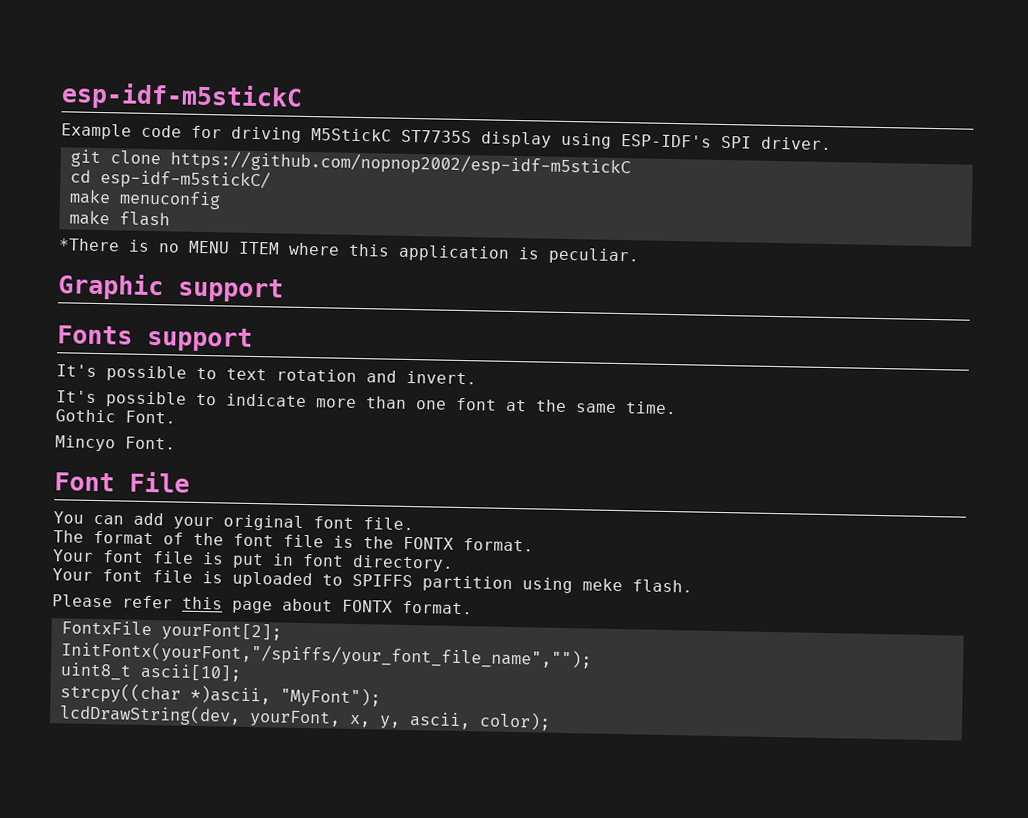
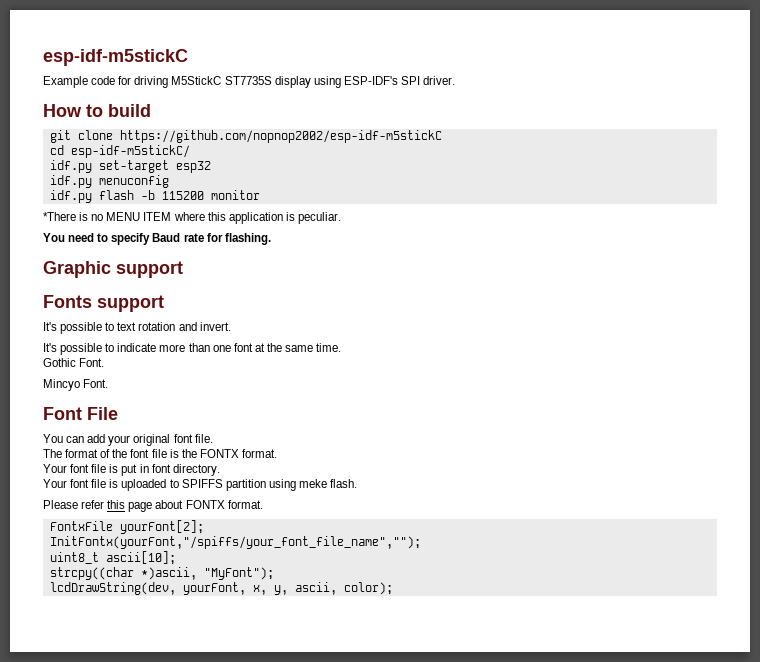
(832, 143) none -> [43,104,151,117] // How to build
[68,189,111,205] make -> [49,160,211,173] [49,175,92,188] idf.py set-target esp32 // idf.py
[68,210,110,226] make -> [49,190,92,203] idf.py
(170, 219) none -> [140,190,260,200] -b 115200 monitor
(640, 256) none -> [43,233,271,245] // You need to specify Baud rate for flashing.

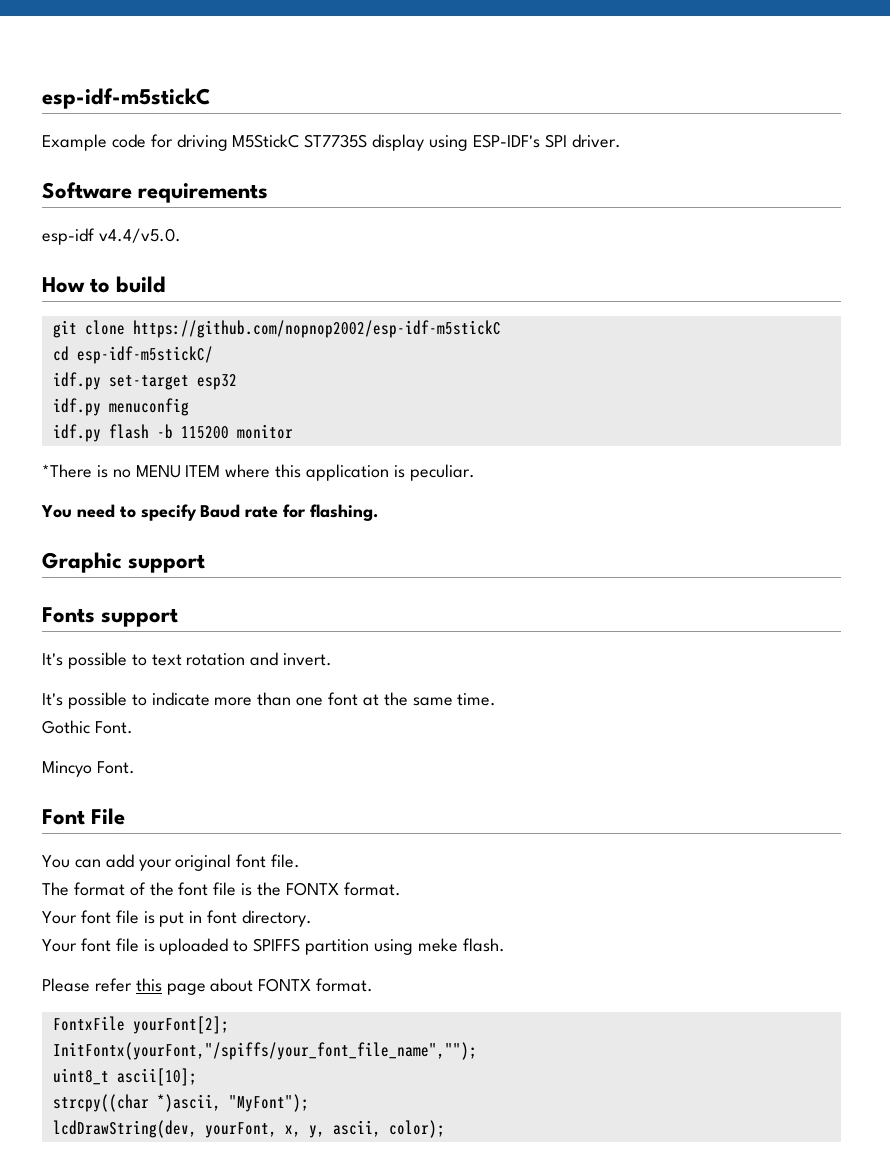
(456, 80) none -> [42,182,269,203] [42,228,181,245] // Software requirements // esp-idf v4.4/v5.0.

